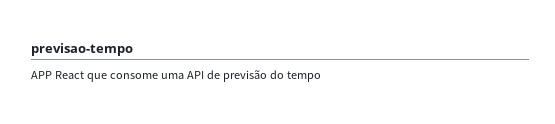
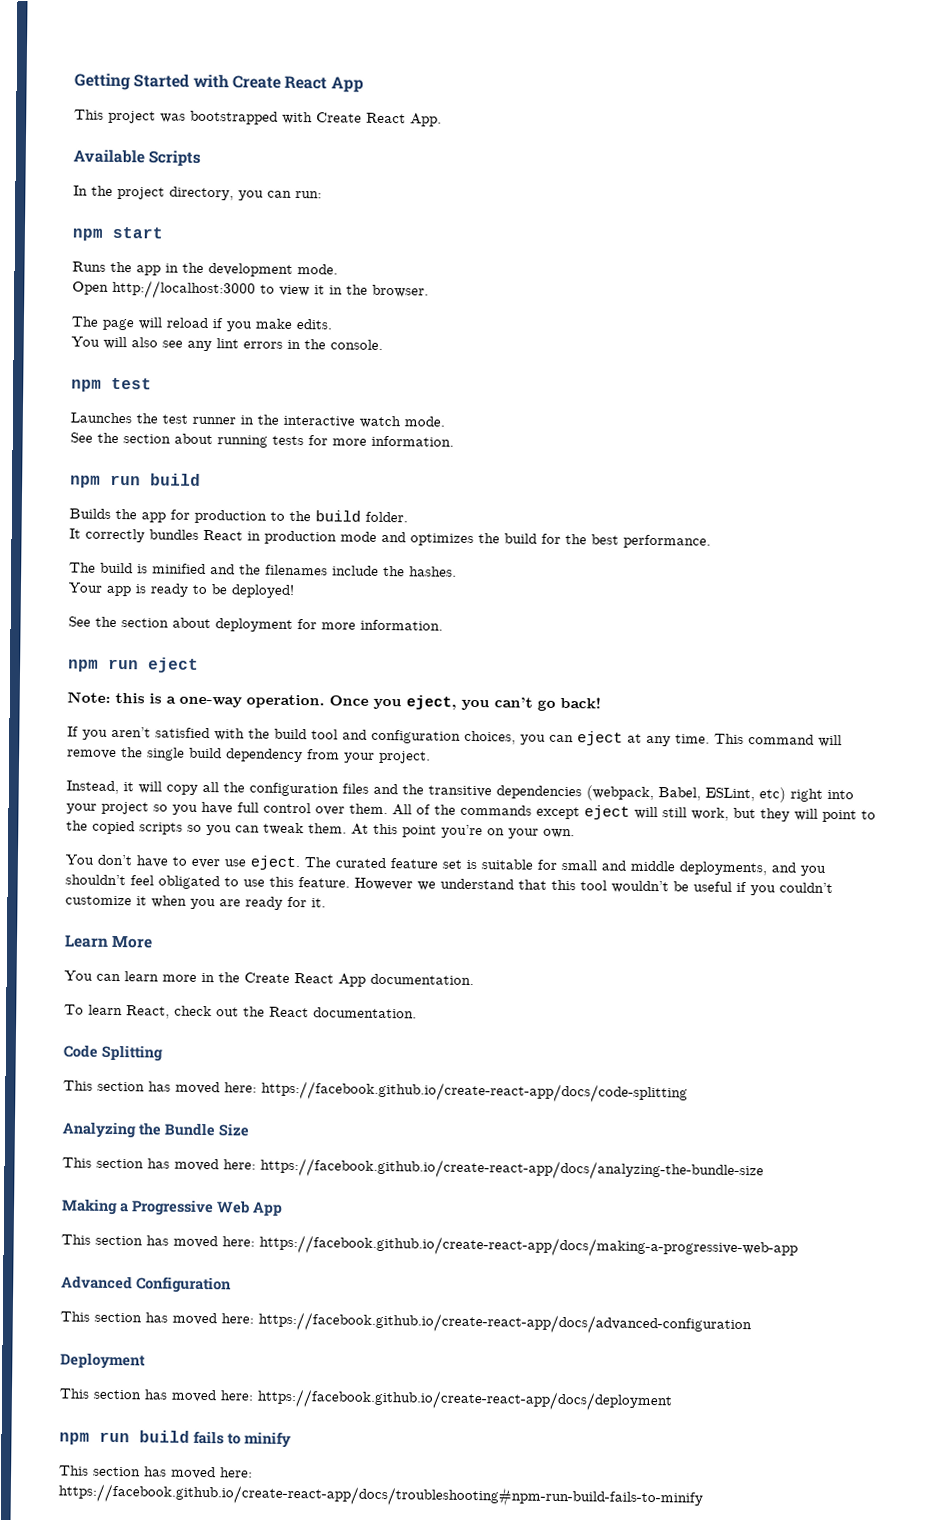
[31,43,133,56] [31,70,321,82] previsao-tempo // APP React que consome uma API de previsão do tempo -> [74,72,364,93] [74,109,442,127] [73,149,202,167] [73,185,322,201] [72,226,163,241] [72,261,338,277] [72,279,429,300] [71,316,332,332] [71,336,383,352] [71,377,152,392] [70,412,445,429] [70,432,454,448] [70,473,201,488] [69,508,408,524] [69,528,711,549] [69,562,457,577] [68,582,295,598] [68,616,443,632] [68,657,199,673] [67,691,601,711] [67,726,842,748] [67,747,431,764] [66,780,854,803] [66,801,876,823] [66,820,575,839] [65,854,826,876] [65,874,833,896] [65,895,326,910] [64,934,154,949] [64,970,474,987] [64,1004,417,1019] [63,1044,163,1062] [63,1080,688,1104] [62,1121,249,1139] [62,1157,764,1182] [61,1198,283,1217] [61,1234,798,1259] [61,1275,231,1294] [60,1311,752,1336] [60,1352,146,1370] [59,1388,673,1412] [59,1430,291,1448] [59,1465,253,1480] [58,1482,703,1509] Getting Started with Create React App // This project was bootstrapped with Create React App. // Available Scripts // In the project directory, you can run: // npm start // Runs the app in the development mode. // Open http://localhost:3000 to view it in the browser. // The page will reload if you make edits. // You will also see any lint errors in the console. // npm test // Launches the test runner in the interactive watch mode. // See the section about running tests for more information. // npm run build // Builds the app for production to the build folder. // It correctly bundles React in production mode and optimizes the build for the best performance. // The build is minified and the filenames include the hashes. // Your app is ready to be deployed! // See the section about deployment for more information. // npm run eject // Note: this is a one-way operation. Once you eject, you can’t go back! // If you aren’t satisfied with the build tool and configuration choices, you can eject at any time. This command will remove the single build dependency from your project. // Instead, it will copy all the configuration files and the transitive dependencies (webpack, Babel, ESLint, etc) right into your project so you have full control over them. All of the commands except eject will still work, but they will point to the copied scripts so you can tweak them. At this point you’re on your own. // You don’t have to ever use eject. The curated feature set is suitable for small and middle deployments, and you shouldn’t feel obligated to use this feature. However we understand that this tool wouldn’t be useful if you couldn’t customize it when you are ready for it. // Learn More // You can learn more in the Create React App documentation. // To learn React, check out the React documentation. // Code Splitting // This section has moved here: https://facebook.github.io/create-react-app/docs/code-splitting // Analyzing the Bundle Size // This section has moved here: https://facebook.github.io/create-react-app/docs/analyzing-the-bundle-size // Making a Progressive Web App // This section has moved here: https://facebook.github.io/create-react-app/docs/making-a-progressive-web-app // Advanced Configuration // This section has moved here: https://facebook.github.io/create-react-app/docs/advanced-configuration // Deployment // This section has moved here: https://facebook.github.io/create-react-app/docs/deployment // npm run build fails to minify // This section has moved here: https://facebook.github.io/create-react-app/docs/troubleshooting#npm-run-build-fails-to-minify

